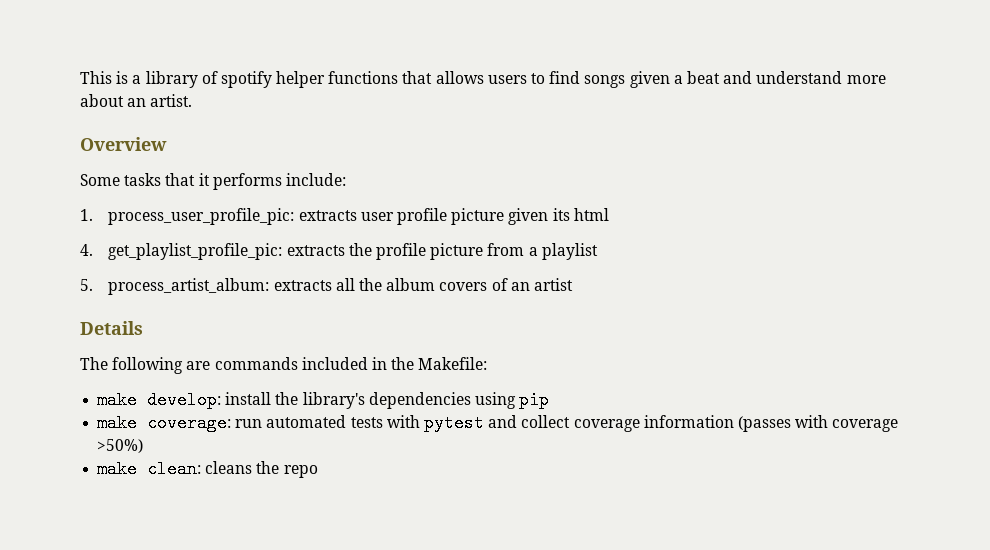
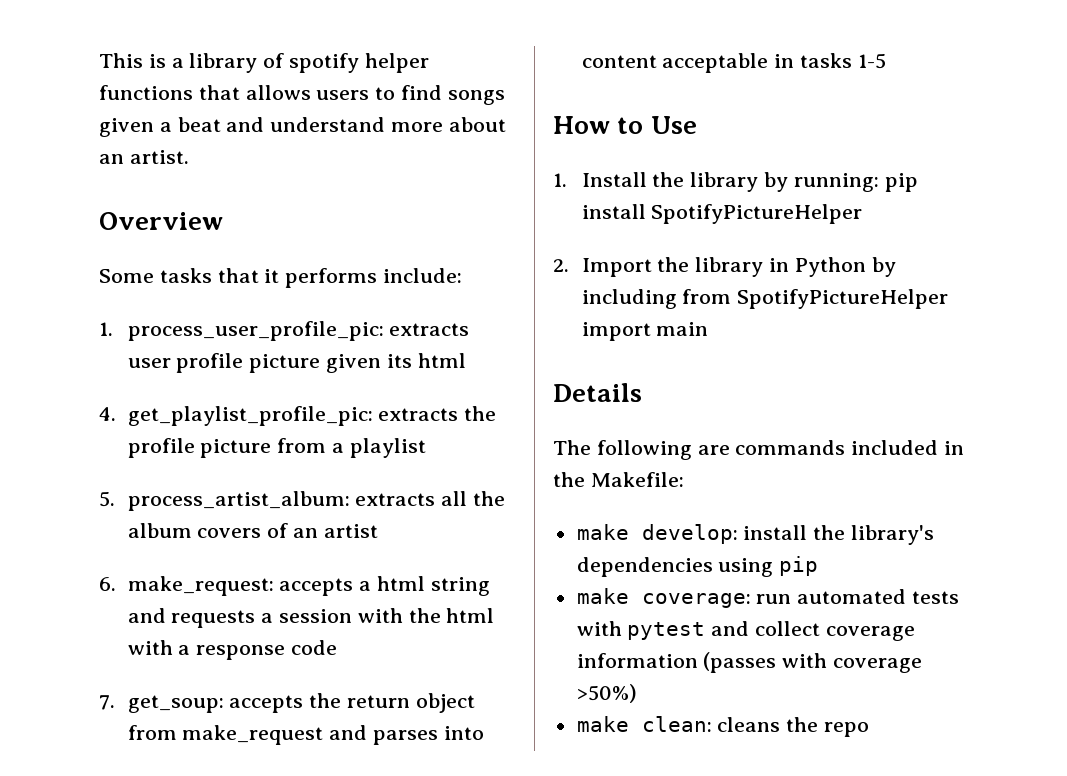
(573, 284) none -> [99,576,490,596] [127,608,495,628] [127,640,338,660] [99,693,475,713] [127,725,484,745] [581,53,886,73] [553,116,697,134] [553,172,918,192] [581,204,863,224] [553,257,896,277] [581,289,949,309] [581,322,709,341] // 6. make_request: accepts a html string and requests a session with the html with a response code // 7. get_soup: accepts the return object from make_request and parses into content acceptable in tasks 1-5 // How to Use // 1. Install the library by running: pip install SpotifyPictureHelper // 2. Import the library in Python by including from SpotifyPictureHelper import main

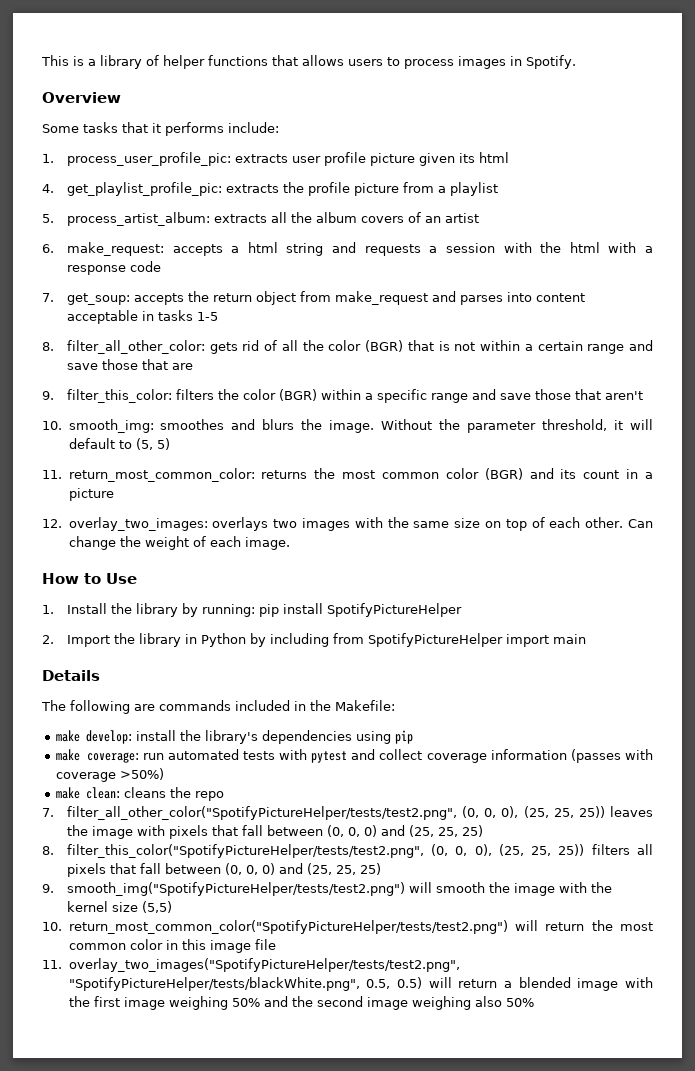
[289,53,360,73] spotify -> (159, 60) none
[401,85,505,105] [99,117,506,137] [99,150,189,164] find songs given a beat and understand more about an artist. -> [404,55,576,69] process images in Spotify.
(886, 61) none -> [42,340,654,354] [66,359,193,370] [42,389,643,403] [42,419,653,433] [68,438,170,450] [42,468,654,482] [68,488,114,501] [42,517,653,531] [68,536,290,550] // 8. filter_all_other_color: gets rid of all the color (BGR) that is not within a certain range and save those that are // 9. filter_this_color: filters the color (BGR) within a specific range and save those that aren't // 10. smooth_img: smoothes and blurs the image. Without the parameter threshold, it will default to (5, 5) // 11. return_most_common_color: returns the most common color (BGR) and its count in a picture // 12. overlay_two_images: overlays two images with the same size on top of each other. Can change the weight of each image.
(870, 729) none -> [42,806,653,820] [66,825,483,839] [42,844,654,858] [66,863,381,877] [42,882,612,896] [66,901,172,913] [42,920,653,934] [68,939,276,953] [42,958,460,972] [68,977,653,991] [68,996,534,1010] // 7. filter_all_other_color("SpotifyPictureHelper/tests/test2.png", (0, 0, 0), (25, 25, 25)) leaves the image with pixels that fall between (0, 0, 0) and (25, 25, 25) // 8. filter_this_color("SpotifyPictureHelper/tests/test2.png", (0, 0, 0), (25, 25, 25)) filters all pixels that fall between (0, 0, 0) and (25, 25, 25) // 9. smooth_img("SpotifyPictureHelper/tests/test2.png") will smooth the image with the kernel size (5,5) // 10. return_most_common_color("SpotifyPictureHelper/tests/test2.png") will return the most common color in this image file // 11. overlay_two_images("SpotifyPictureHelper/tests/test2.png", "SpotifyPictureHelper/tests/blackWhite.png", 0.5, 0.5) will return a blended image with the first image weighing 50% and the second image weighing also 50%

